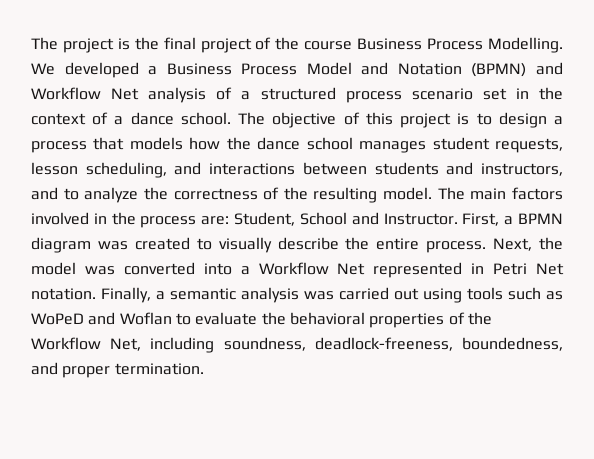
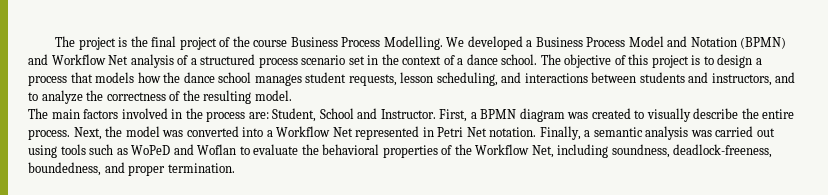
(433, 193) none -> (292, 95) //

